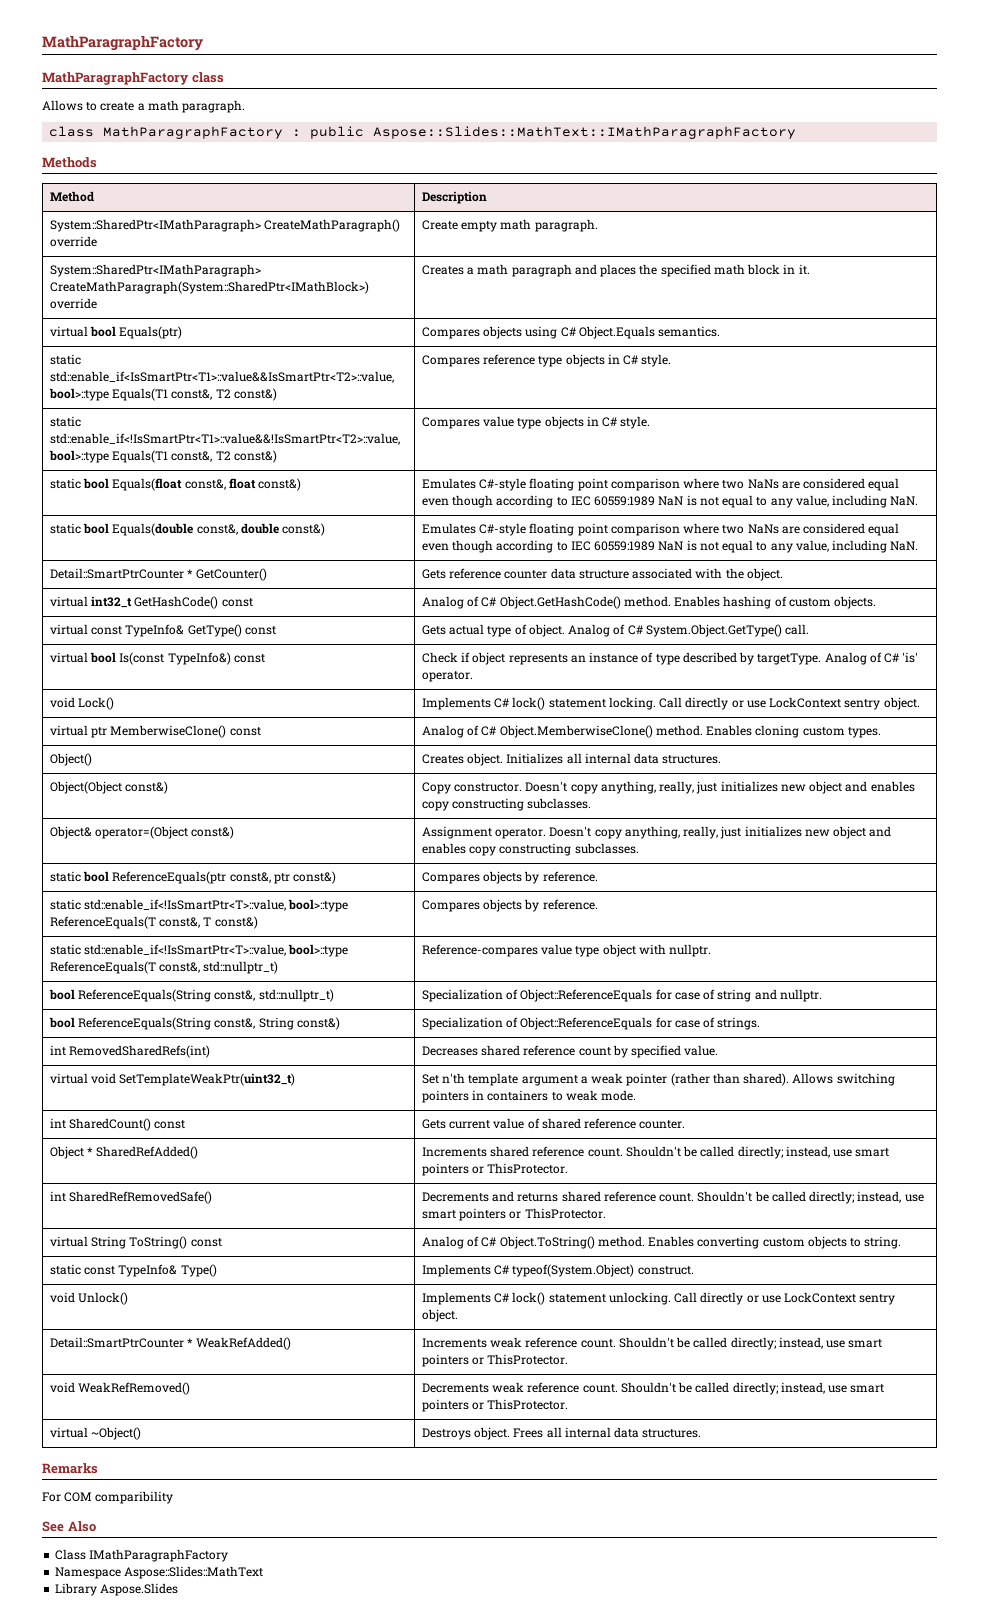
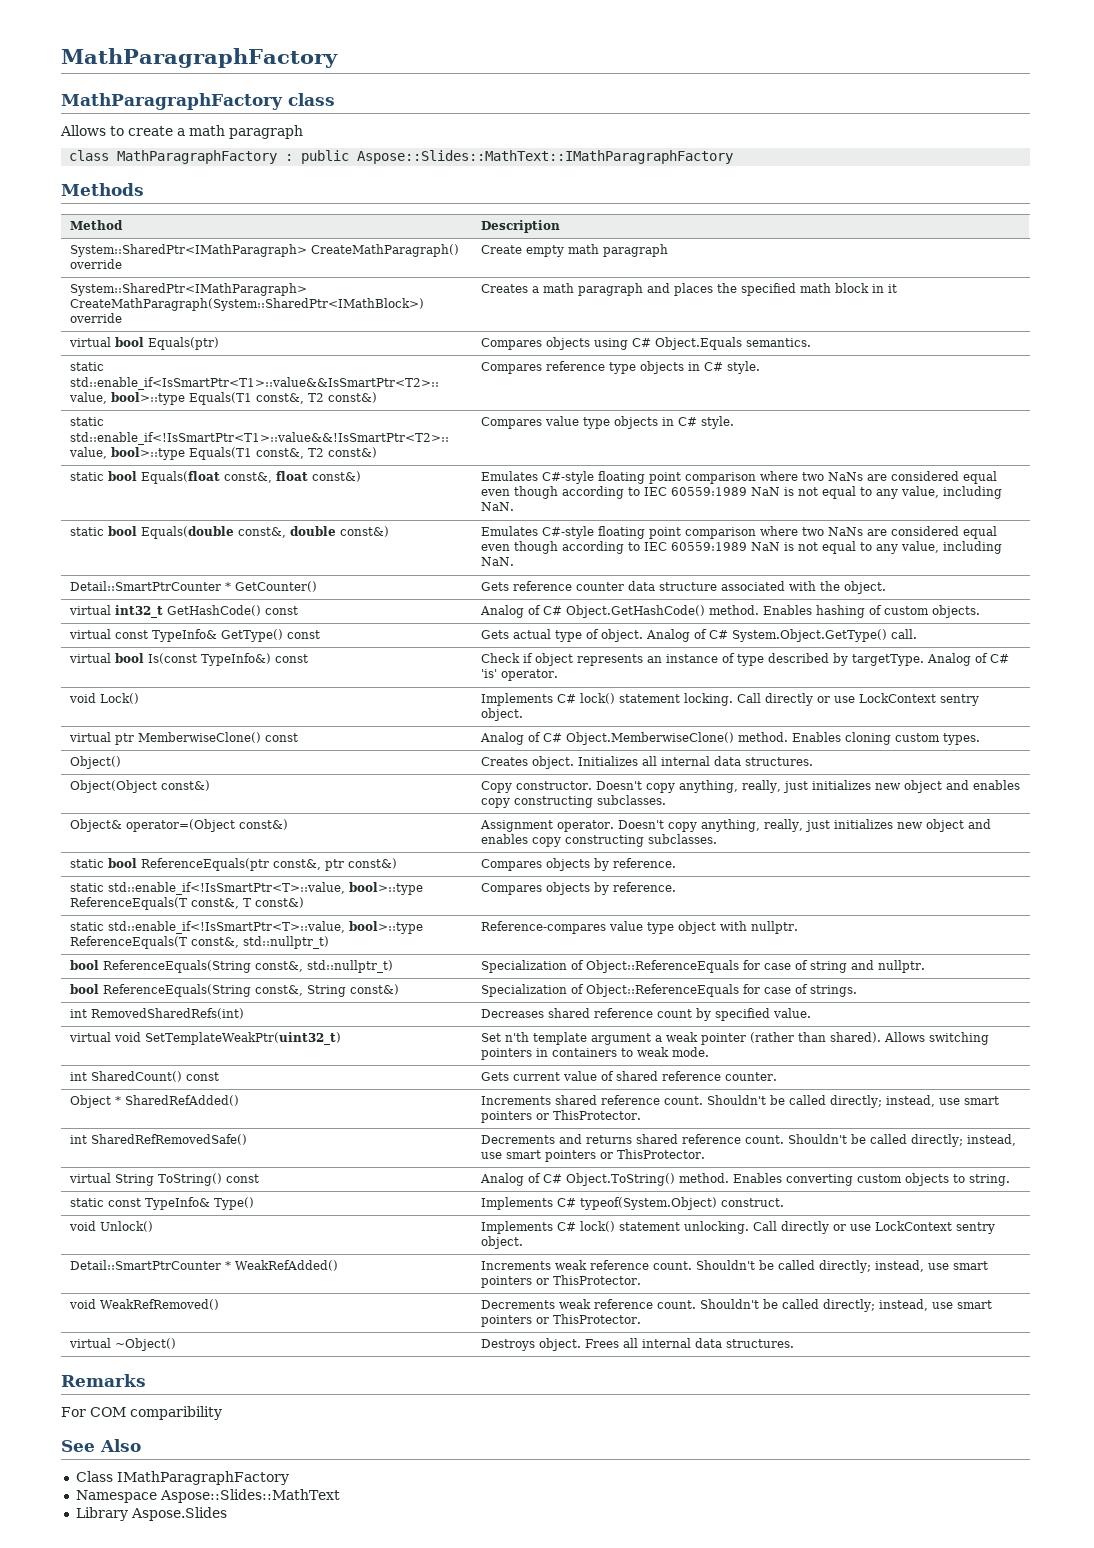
[182,100,246,113] paragraph. -> [229,125,303,139] paragraph
[534,219,598,232] paragraph. -> [602,244,668,257] paragraph
[798,264,810,275] it. -> [887,284,897,293] it

